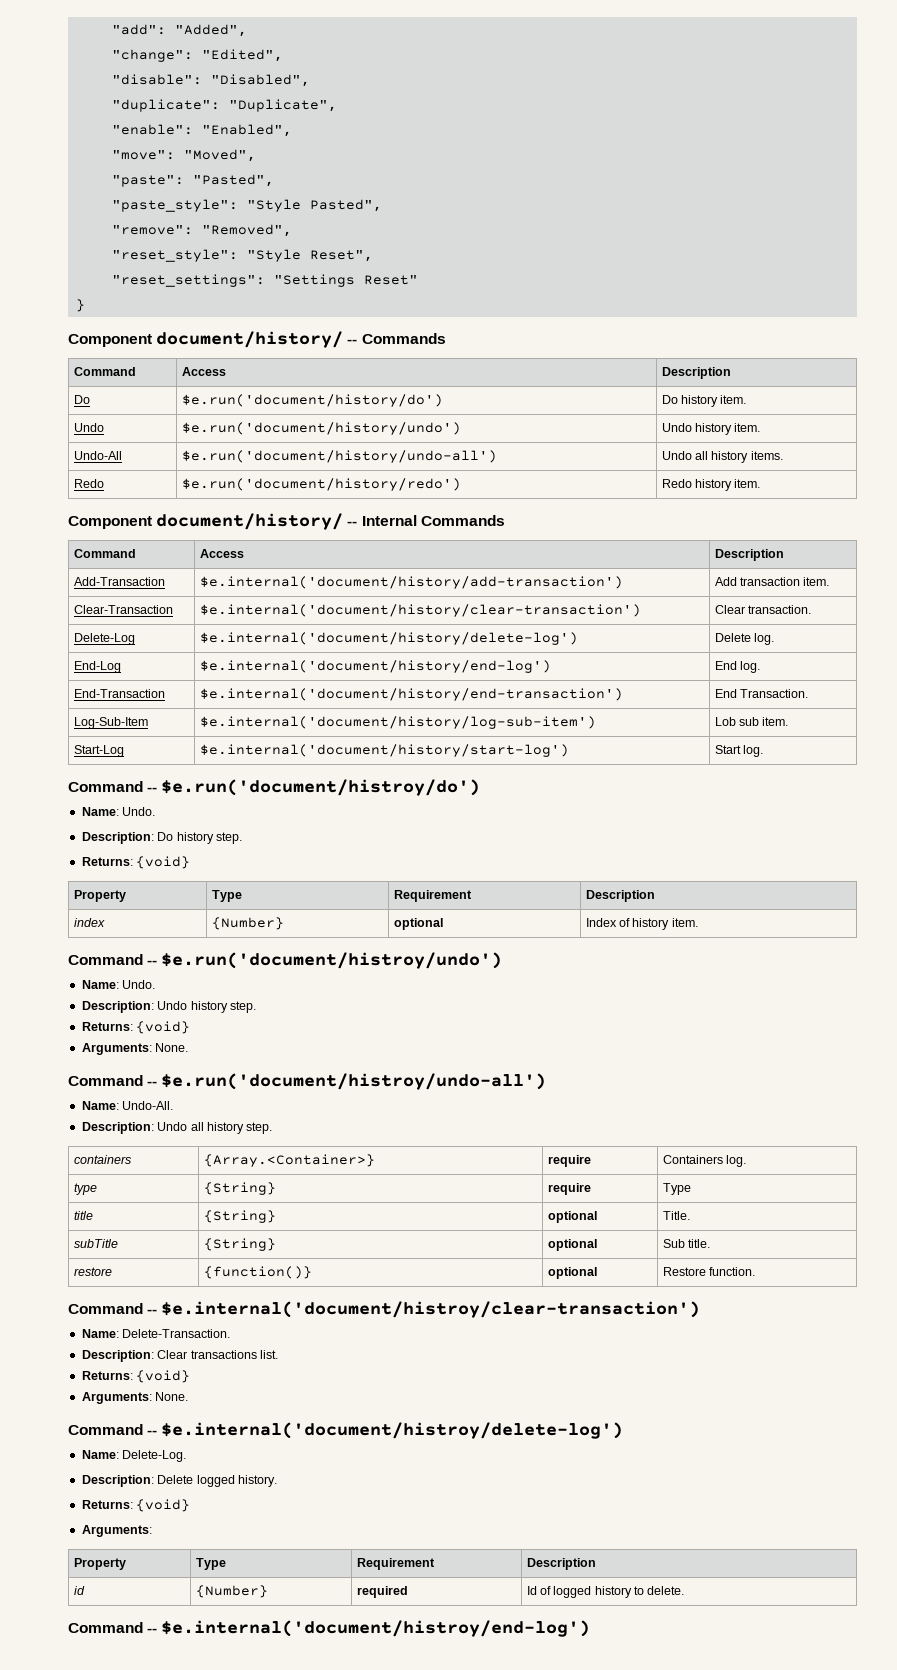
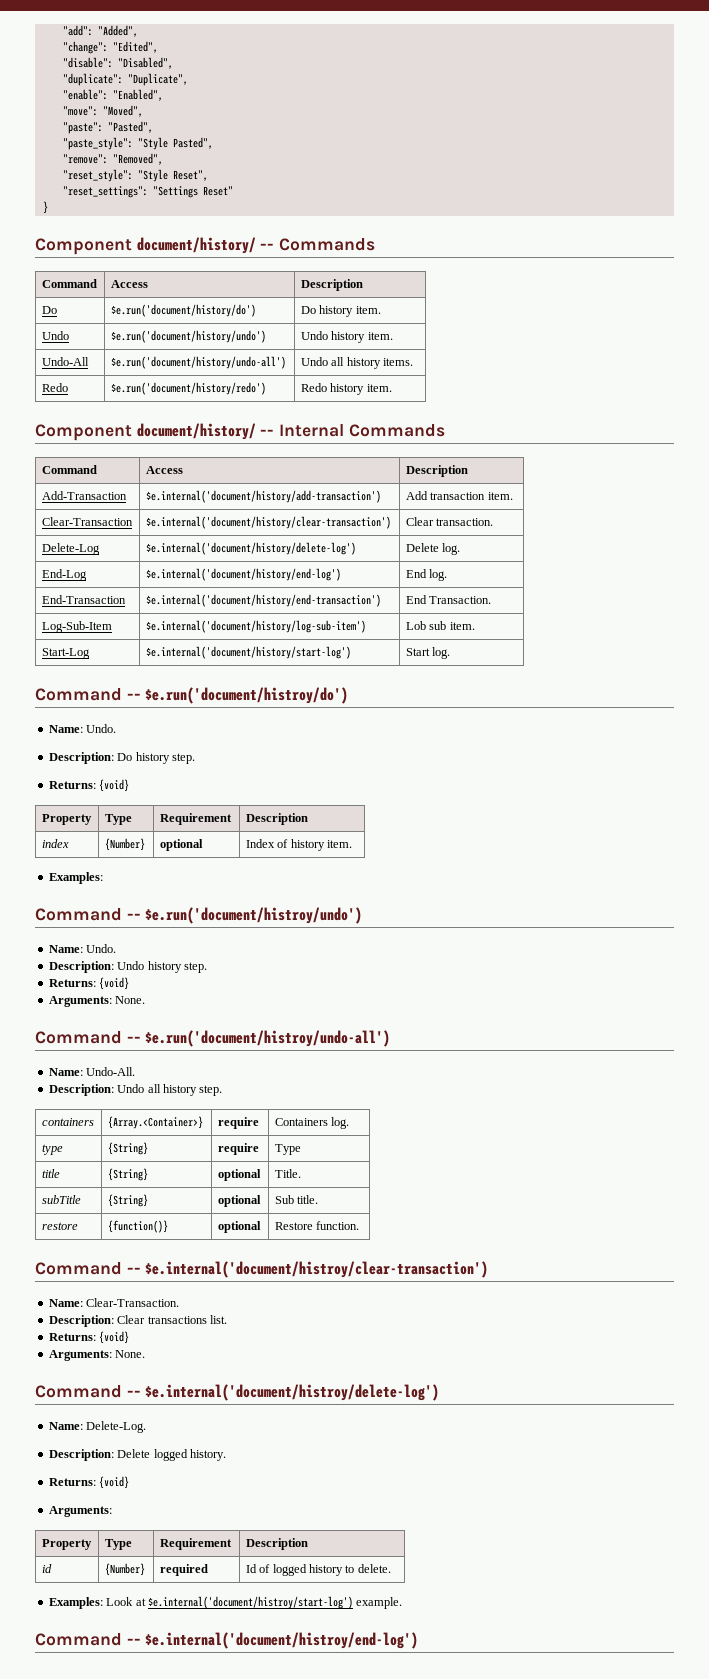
(698, 922) none -> [48,872,103,884] // Examples:
[122,1329,231,1338] Delete-Transaction. -> [86,1298,180,1307] Clear-Transaction.
(685, 1590) none -> [48,1596,403,1609] // Examples: Look at $e.internal('document/histroy/start-log') example.

